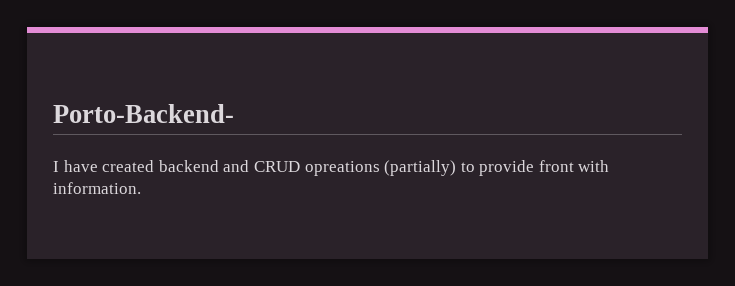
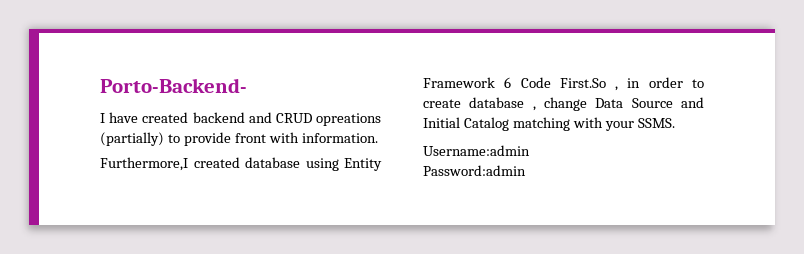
(141, 188) none -> [100,157,382,171] [423,77,704,91] [423,97,704,111] [423,117,675,131] [423,145,530,156] [423,165,526,176] // Furthermore,I created database using Entity Framework 6 Code First.So , in order to create database , change Data Source and Initial Catalog matching with your SSMS. // Username:admin // Password:admin

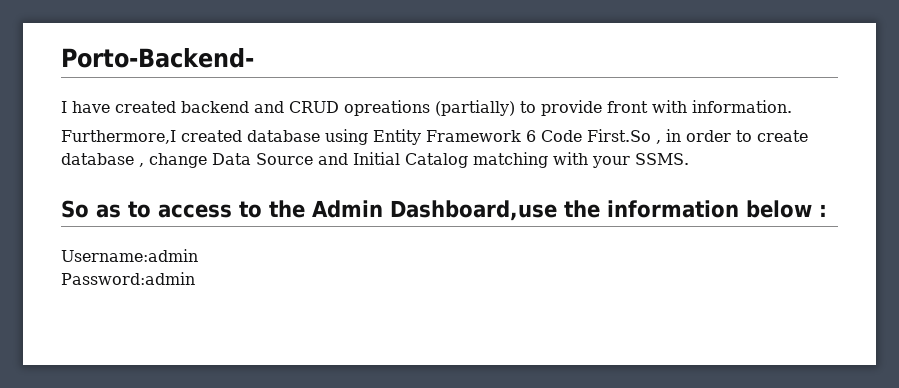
(675, 123) none -> [61,200,827,221] // So as to access to the Admin Dashboard,use the information below :

